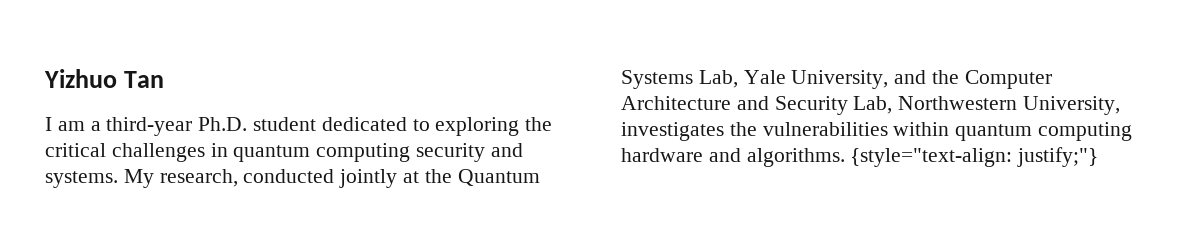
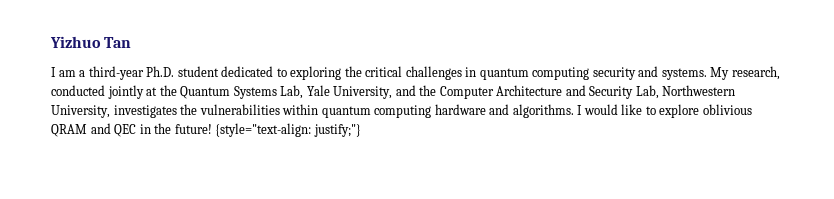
(845, 157) none -> [577,104,752,118] [51,123,212,137] I would like to explore oblivious QRAM and QEC in the future!

